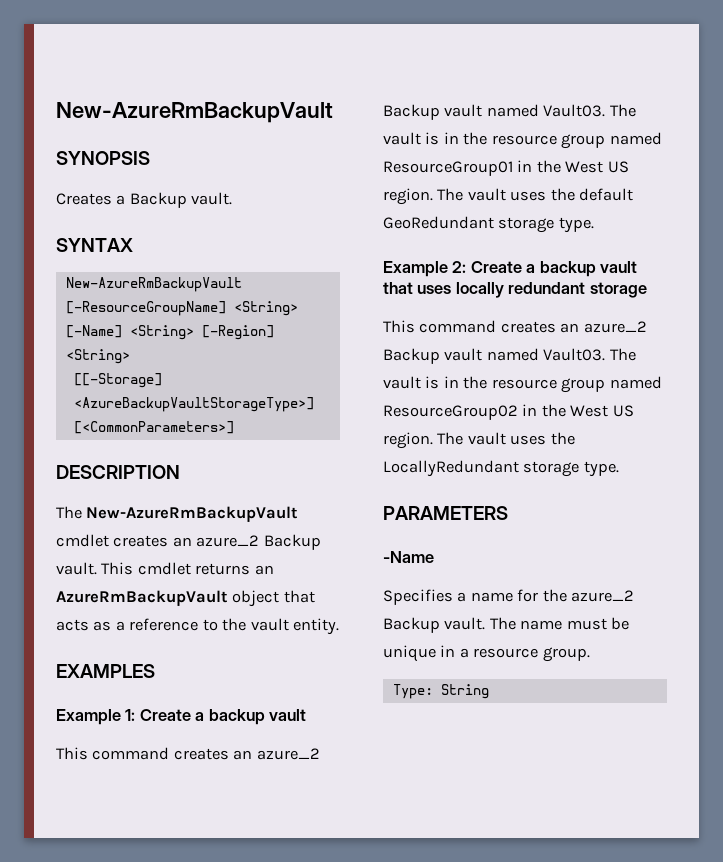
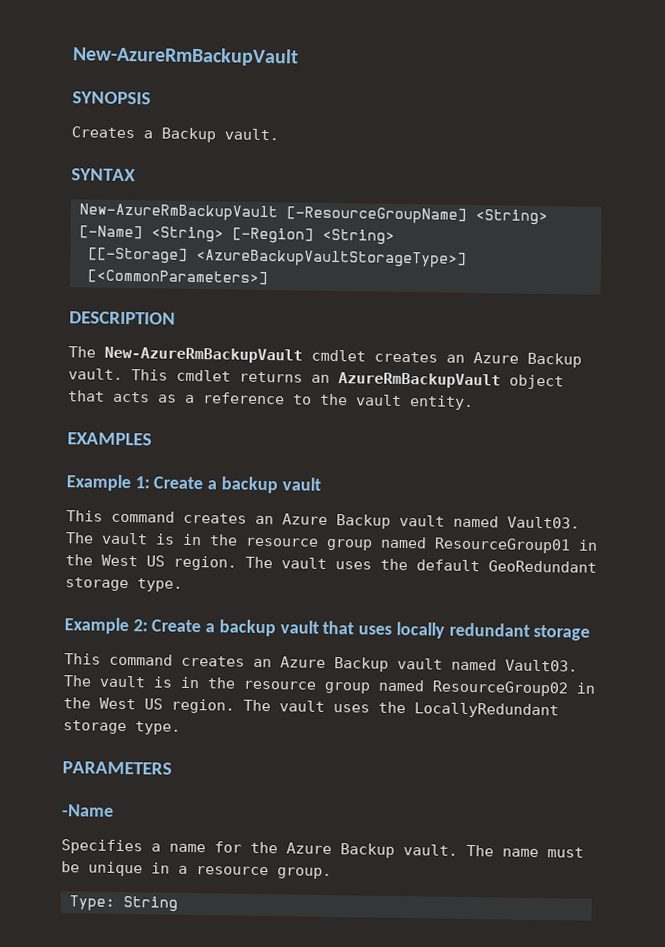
[196,535,260,547] azure_2 -> [473,352,519,364] Azure
[256,748,320,760] azure_2 -> [282,513,328,525] Azure
[583,321,647,333] azure_2 -> [280,656,326,668] Azure
[571,590,635,602] azure_2 -> [286,842,332,855] Azure

